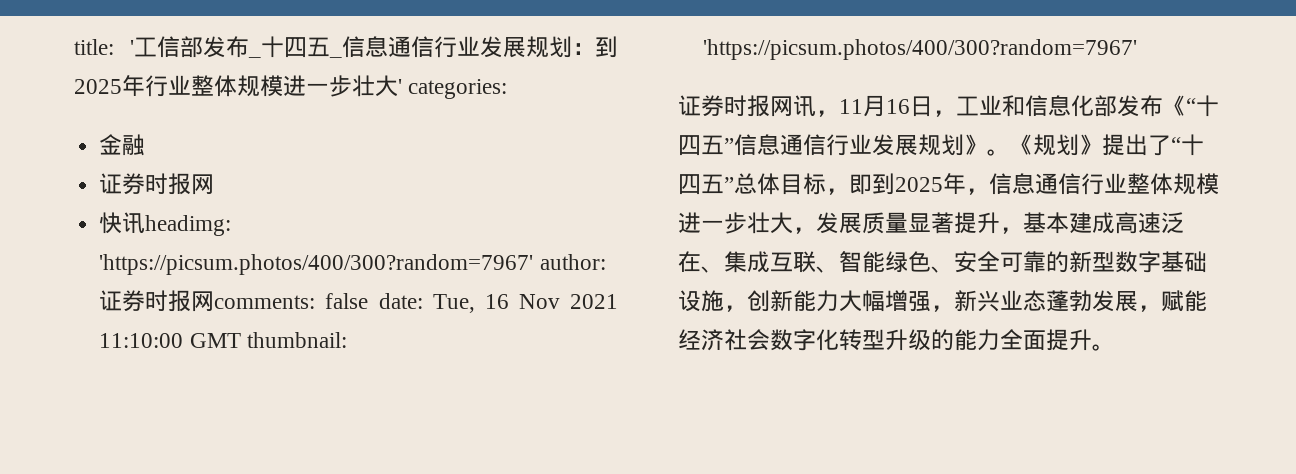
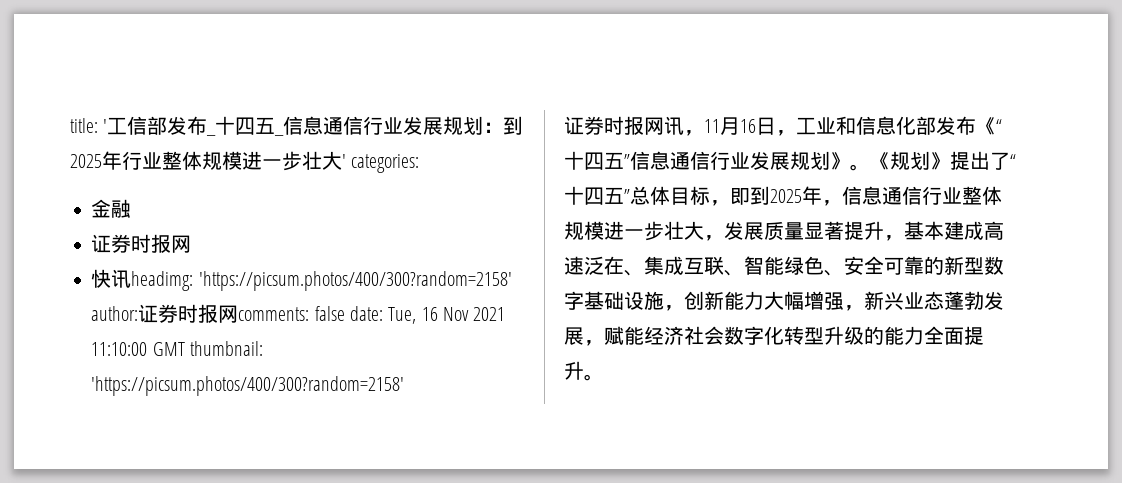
[99,254,534,275] 'https://picsum.photos/400/300?random=7967' -> [198,271,512,291] 'https://picsum.photos/400/300?random=2158'
[703,39,1138,60] 'https://picsum.photos/400/300?random=7967' -> [91,376,405,396] 'https://picsum.photos/400/300?random=2158'

